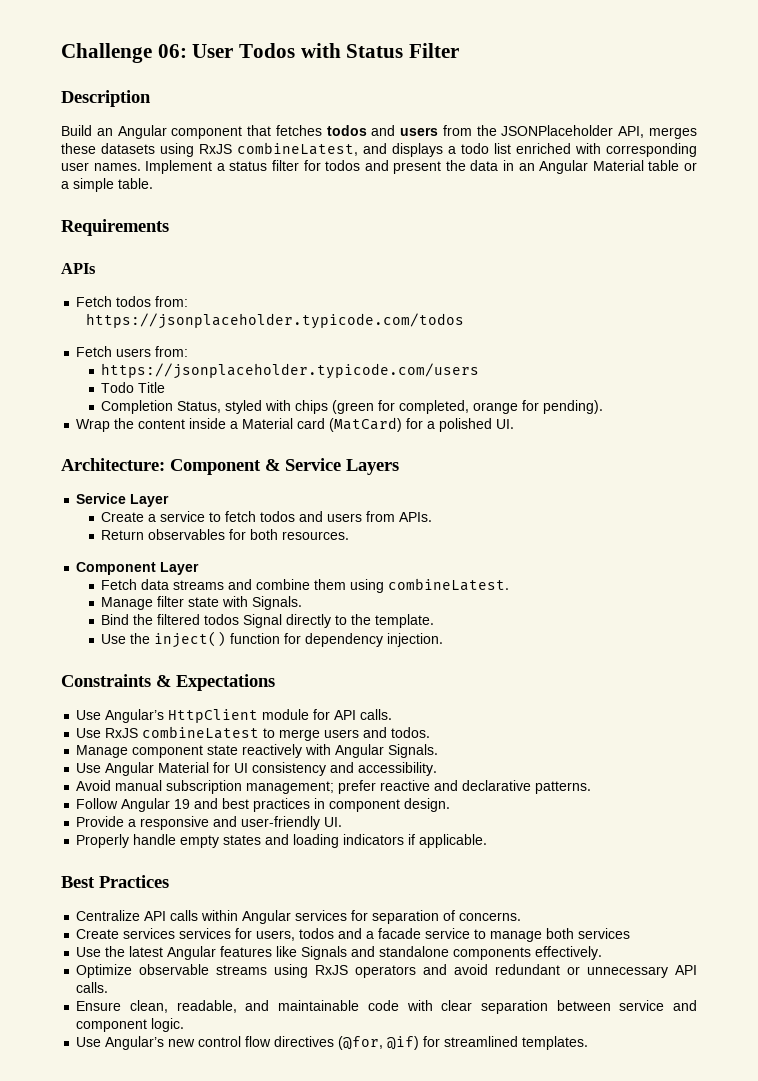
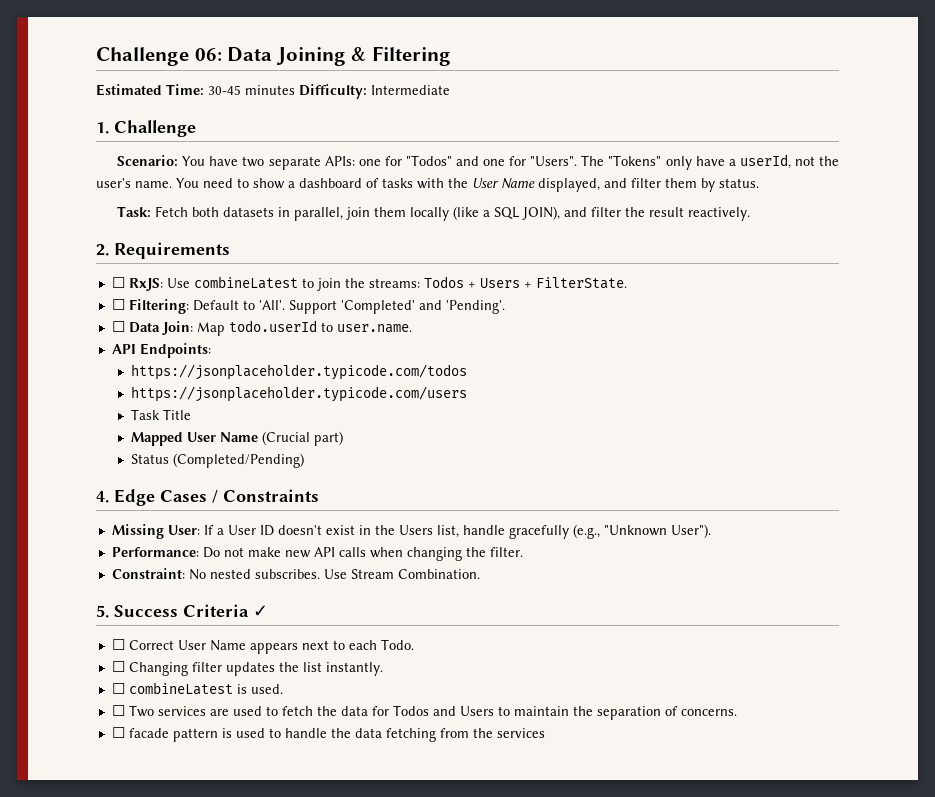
[192,43,460,58] [61,90,151,107] [61,125,697,139] [61,142,697,157] [61,160,697,174] [61,178,153,192] [61,219,169,236] [61,263,96,274] [76,296,189,307] [86,313,465,329] [76,346,189,357] User Todos with Status Filter // Description // Build an Angular component that fetches todos and users from the JSONPlaceholder API, merges these datasets using RxJS combineLatest, and displays a todo list enriched with corresponding user names. Implement a status filter for todos and present the data in an Angular Material table or a simple table. // Requirements // APIs // Fetch todos from: // https://jsonplaceholder.typicode.com/todos // Fetch users from: -> [227,46,451,66] [96,84,450,99] [96,120,196,137] [117,154,840,170] [96,178,759,192] [117,206,751,221] [96,242,230,259] [111,276,627,291] [111,299,505,314] [111,320,412,336] [111,343,211,358] [131,364,468,380] Data Joining & Filtering // Estimated Time: 30-45 minutes Difficulty: Intermediate // 1. Challenge // Scenario: You have two separate APIs: one for "Todos" and one for "Users". The "Tokens" only have a userId, not the user's name. You need to show a dashboard of tasks with the User Name displayed, and filter them by status. // Task: Fetch both datasets in parallel, join them locally (like a SQL JOIN), and filter the result reactively. // 2. Requirements // ☐ RxJS: Use combineLatest to join the streams: Todos + Users + FilterState. // ☐ Filtering: Default to 'All'. Support 'Completed' and 'Pending'. // ☐ Data Join: Map todo.userId to user.name. // API Endpoints: // https://jsonplaceholder.typicode.com/todos
[101,382,135,393] Todo -> [131,409,161,420] Task
[101,400,604,414] [76,417,515,432] [61,458,399,475] [76,493,170,507] [101,511,433,522] [101,529,350,540] [76,562,200,575] [101,578,510,593] [101,596,303,610] [101,614,435,628] [101,631,444,648] [61,674,275,691] [76,709,393,723] [76,726,431,741] [76,744,439,758] [76,762,438,776] [76,780,592,794] [76,798,451,812] [76,816,343,830] [76,834,488,848] [61,875,169,888] [76,910,522,924] [76,928,631,942] [76,946,603,960] [76,964,697,978] [76,982,109,993] [76,1000,697,1014] [76,1018,185,1032] [76,1036,589,1050] Completion Status, styled with chips (green for completed, orange for pending). // Wrap the content inside a Material card (MatCard) for a polished UI. // Architecture: Component & Service Layers // Service Layer // Create a service to fetch todos and users from APIs. // Return observables for both resources. // Component Layer // Fetch data streams and combine them using combineLatest. // Manage filter state with Signals. // Bind the filtered todos Signal directly to the template. // Use the inject() function for dependency injection. // Constraints & Expectations // Use Angular’s HttpClient module for API calls. // Use RxJS combineLatest to merge users and todos. // Manage component state reactively with Angular Signals. // Use Angular Material for UI consistency and accessibility. // Avoid manual subscription management; prefer reactive and declarative patterns. // Follow Angular 19 and best practices in component design. // Provide a responsive and user-friendly UI. // Properly handle empty states and loading indicators if applicable. // Best Practices // Centralize API calls within Angular services for separation of concerns. // Create services services for users, todos and a facade service to manage both services // Use the latest Angular features like Signals and standalone components effectively. // Optimize observable streams using RxJS operators and avoid redundant or unnecessary API calls. // Ensure clean, readable, and maintainable code with clear separation between service and component logic. // Use Angular’s new control flow directives (@for, @if) for streamlined templates. -> [131,431,344,446] [131,453,305,468] [96,489,319,506] [111,524,711,539] [111,547,523,561] [111,568,480,580] [96,604,268,618] [111,639,414,654] [111,661,383,676] [111,682,283,695] [111,705,737,720] [111,727,545,742] Mapped User Name (Crucial part) // Status (Completed/Pending) // 4. Edge Cases / Constraints // Missing User: If a User ID doesn't exist in the Users list, handle gracefully (e.g., "Unknown User"). // Performance: Do not make new API calls when changing the filter. // Constraint: No nested subscribes. Use Stream Combination. // 5. Success Criteria ✓ // ☐ Correct User Name appears next to each Todo. // ☐ Changing filter updates the list instantly. // ☐ combineLatest is used. // ☐ Two services are used to fetch the data for Todos and Users to maintain the separation of concerns. // ☐ facade pattern is used to handle the data fetching from the services

